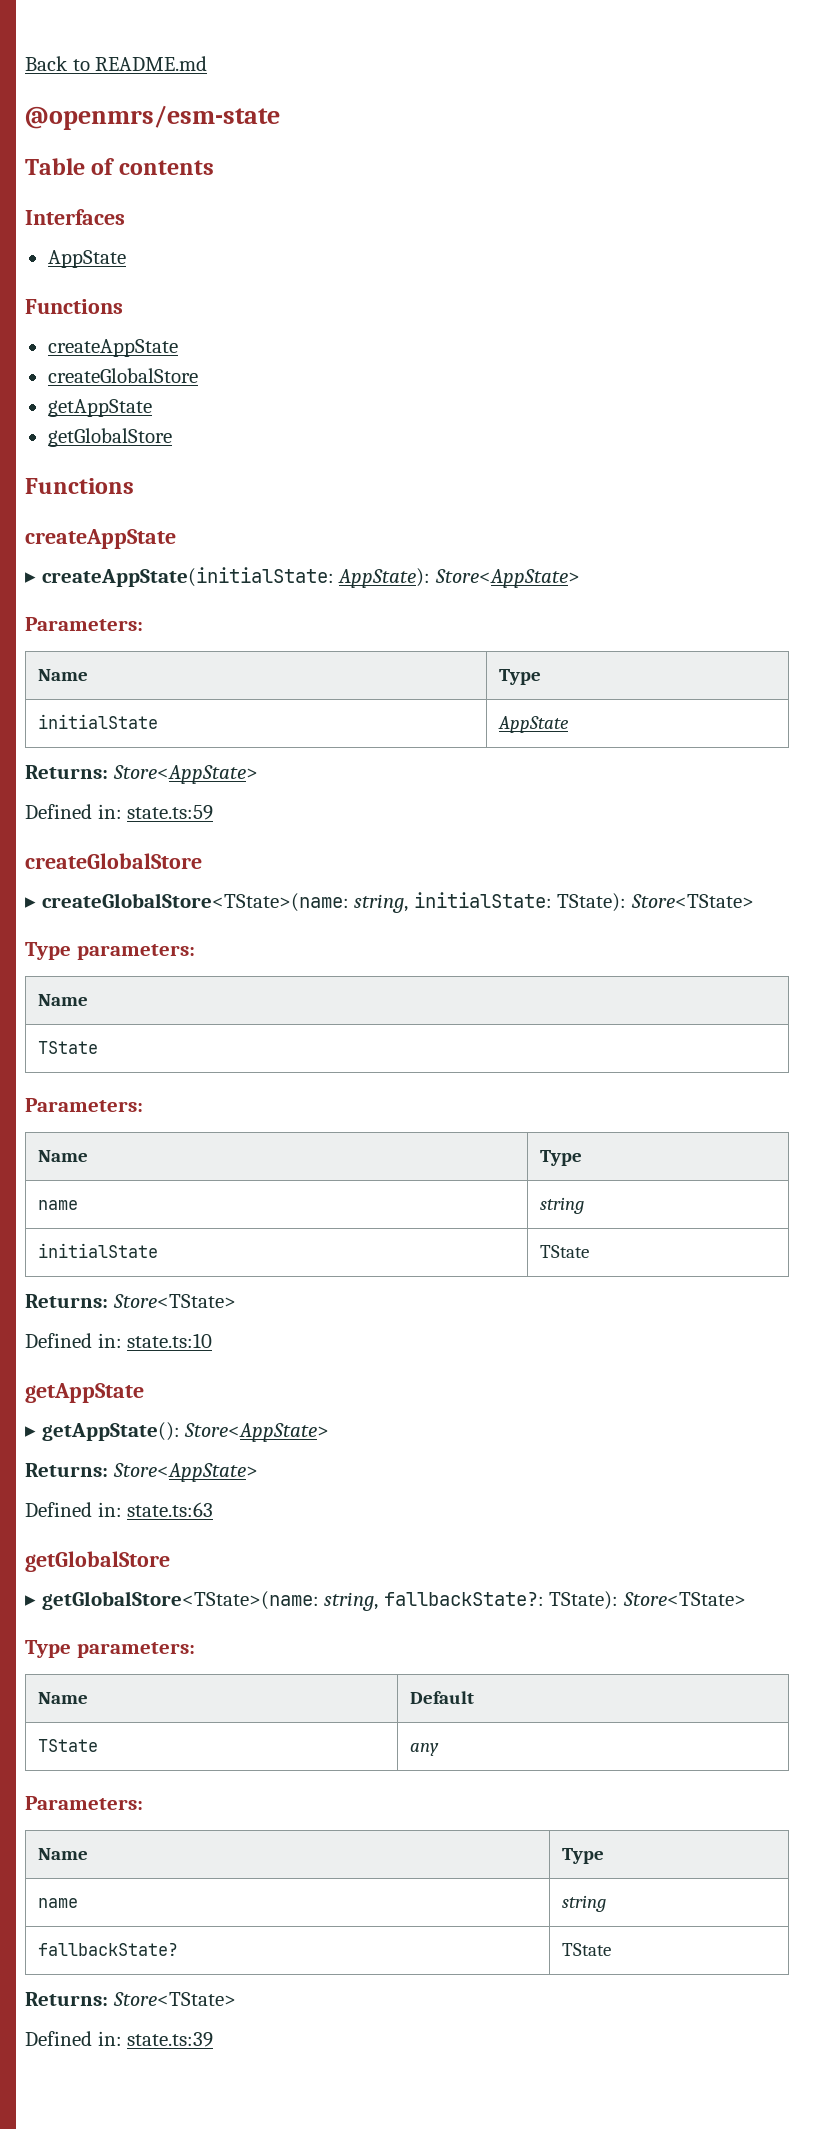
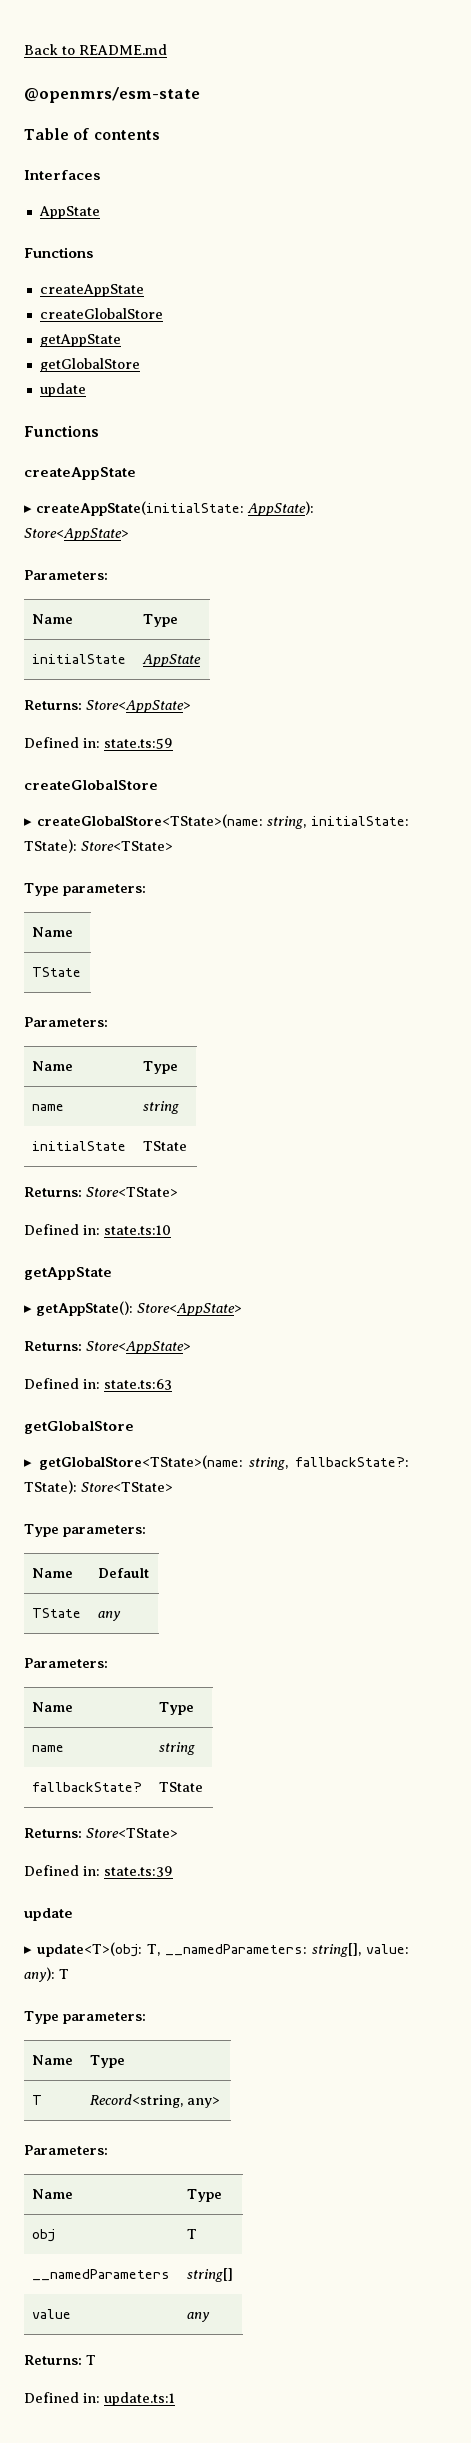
(172, 437) none -> [39,383,86,397] // update
(214, 2039) none -> [24,1908,73,1921] [24,1942,409,1957] [24,1967,69,1982] [24,2011,146,2024] [32,2055,74,2065] [90,2055,126,2068] [32,2095,43,2105] [90,2094,221,2108] [24,2145,108,2155] [32,2189,74,2199] [187,2189,223,2202] [32,2229,56,2242] [187,2229,198,2239] [32,2269,171,2281] [187,2268,234,2282] [32,2309,72,2319] [187,2312,211,2322] [24,2355,96,2365] [24,2392,175,2406] // update // ▸ update<T>(obj: T, __namedParameters: string[], value: any): T // Type parameters: // Name | Type // T | Record<string, any> // Parameters: // Name | Type // obj | T // __namedParameters | string[] // value | any // Returns: T // Defined in: update.ts:1

